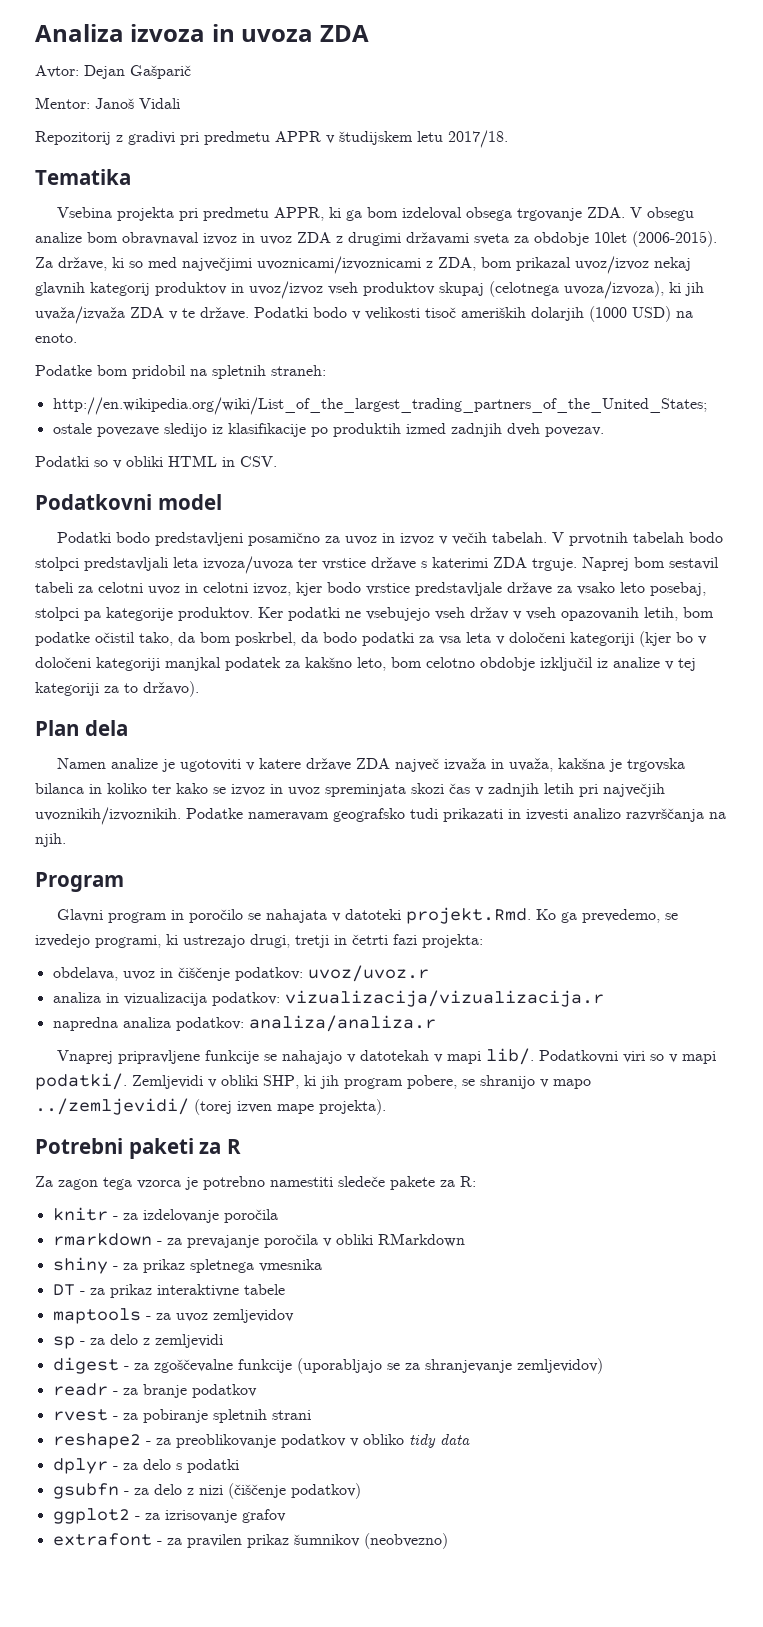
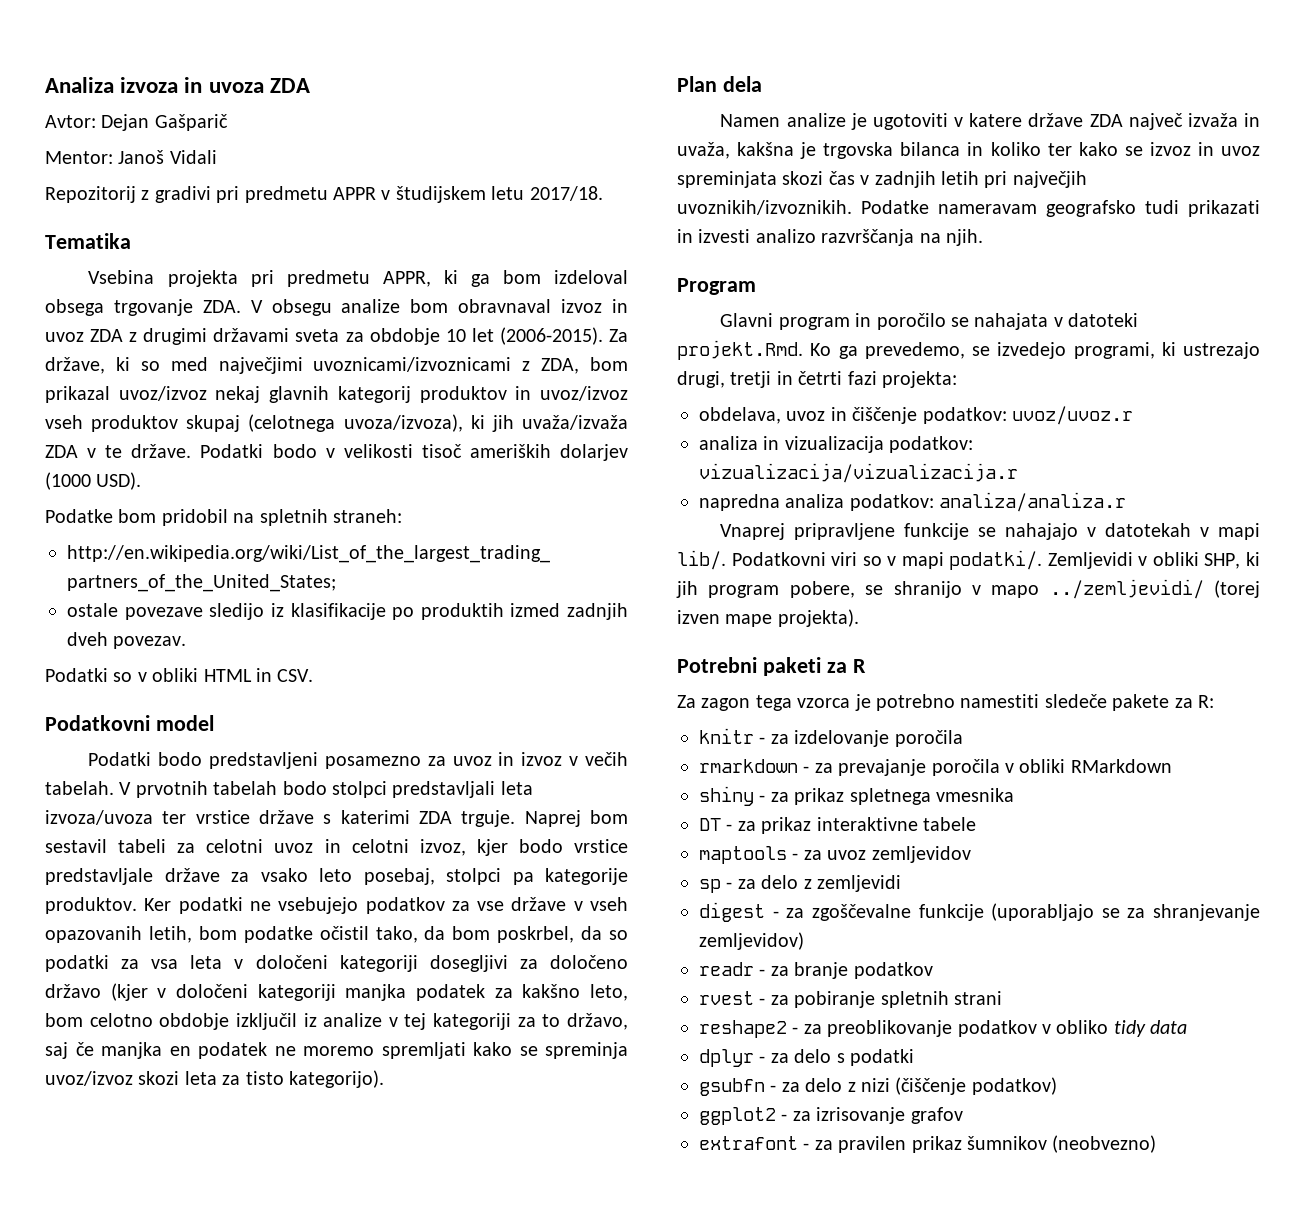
[594,232,627,243] 10let -> [445,328,494,342] 10 let
[531,306,693,322] [35,333,77,343] dolarjih (1000 USD) na enoto. -> [560,444,629,461] [45,472,142,490] dolarjev (1000 USD).
[247,532,320,546] posamično -> [324,756,421,769] posamezno
[435,607,509,620] vseh držav -> [365,897,567,914] podatkov za vse države
[323,632,357,643] bodo -> [608,930,628,940] so
[639,631,707,647] [35,657,221,671] (kjer bo v določeni kategoriji manjkal -> [429,955,628,972] [45,983,407,1001] dosegljivi za določeno državo (kjer v določeni kategoriji manjka
[143,681,199,697] državo). -> [566,1013,628,1030] [45,1042,628,1059] [45,1070,384,1088] državo, saj če manjka en podatek ne moremo spremljati kako se spreminja uvoz/izvoz skozi leta za tisto kategorijo).

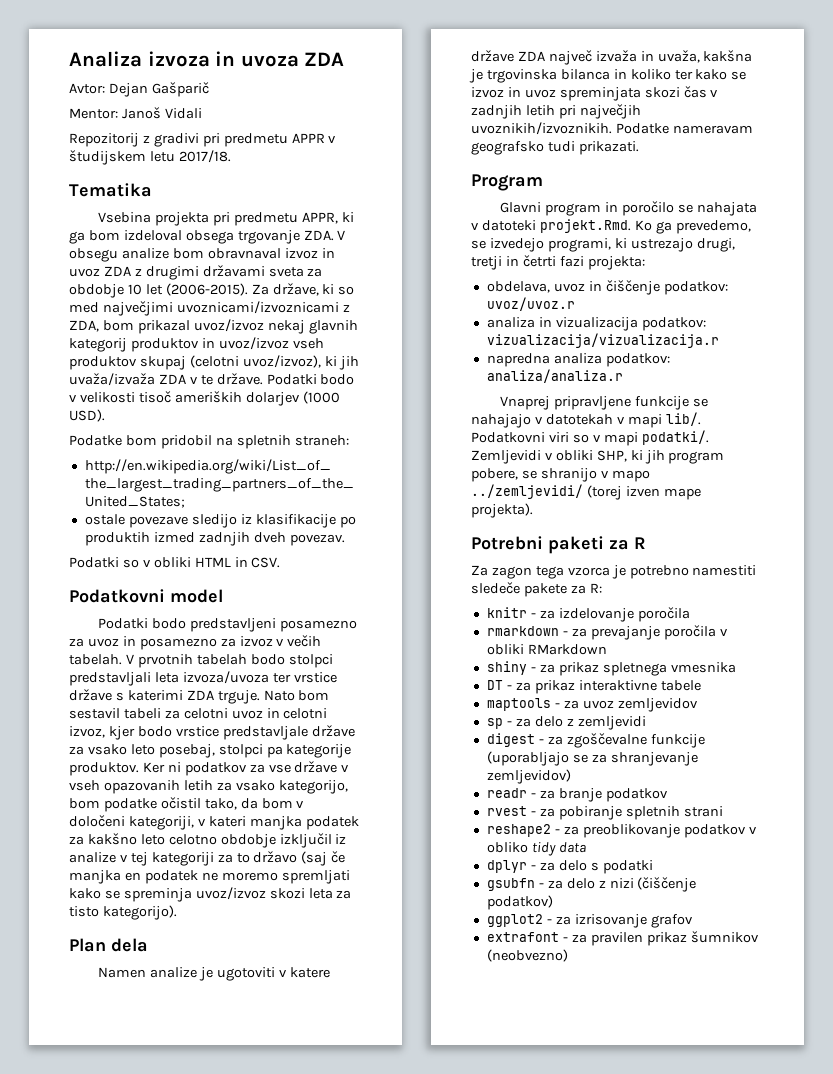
[248,414,463,432] (celotnega uvoza/izvoza), -> [189,355,321,368] (celotni uvoz/izvoz),
(515, 759) none -> [139,638,236,650] posamezno za
[524,810,581,827] Naprej -> [263,690,295,701] Nato
[178,897,359,914] podatki ne vsebujejo -> [167,762,181,772] ni
[148,926,192,943] letih, -> [183,780,348,794] letih za vsako kategorijo,
[497,926,628,943] [45,955,628,972] [45,983,336,1001] poskrbel, da so podatki za vsa leta v določeni kategoriji dosegljivi za določeno državo (kjer v določeni kategoriji -> [296,801,305,808] [69,815,246,830] v določeni kategoriji, v kateri
[590,984,628,1001] [45,1013,83,1027] leto, bom -> [140,834,165,845] leto
[566,1013,628,1030] [45,1042,68,1059] državo, saj -> [253,851,328,866] državo (saj
[823,142,894,159] trgovska -> [486,69,557,83] trgovinska
[1188,200,1260,217] [677,229,983,246] prikazati in izvesti analizo razvrščanja na njih. -> [578,141,639,155] prikazati.

